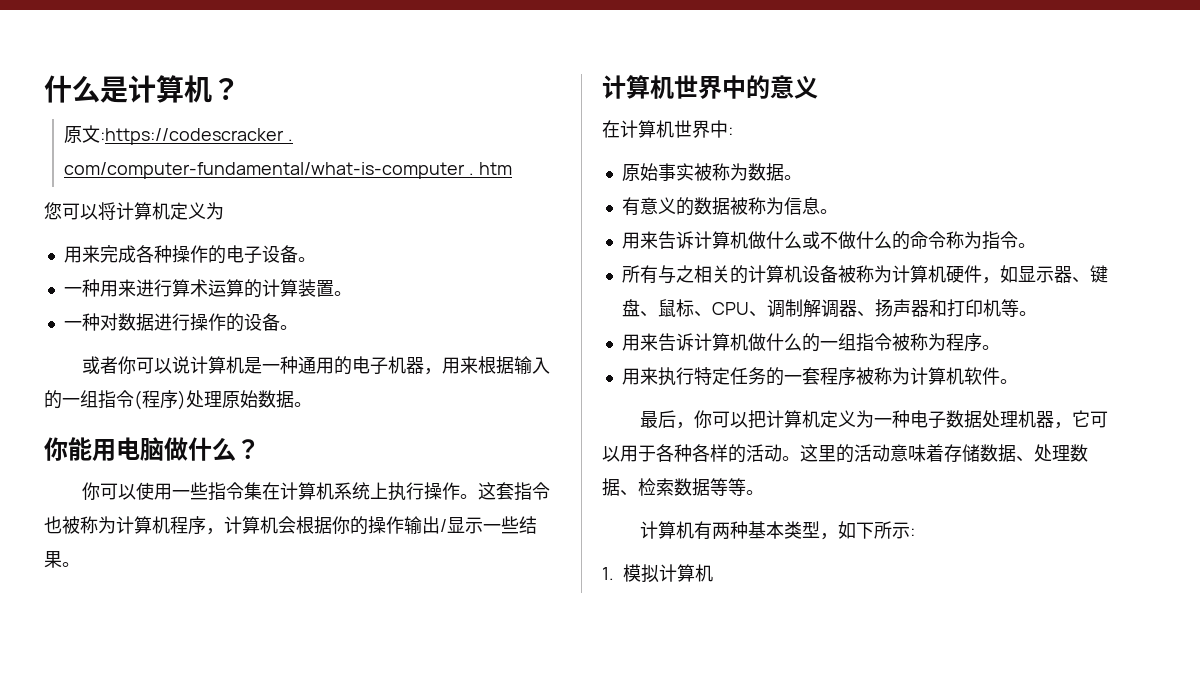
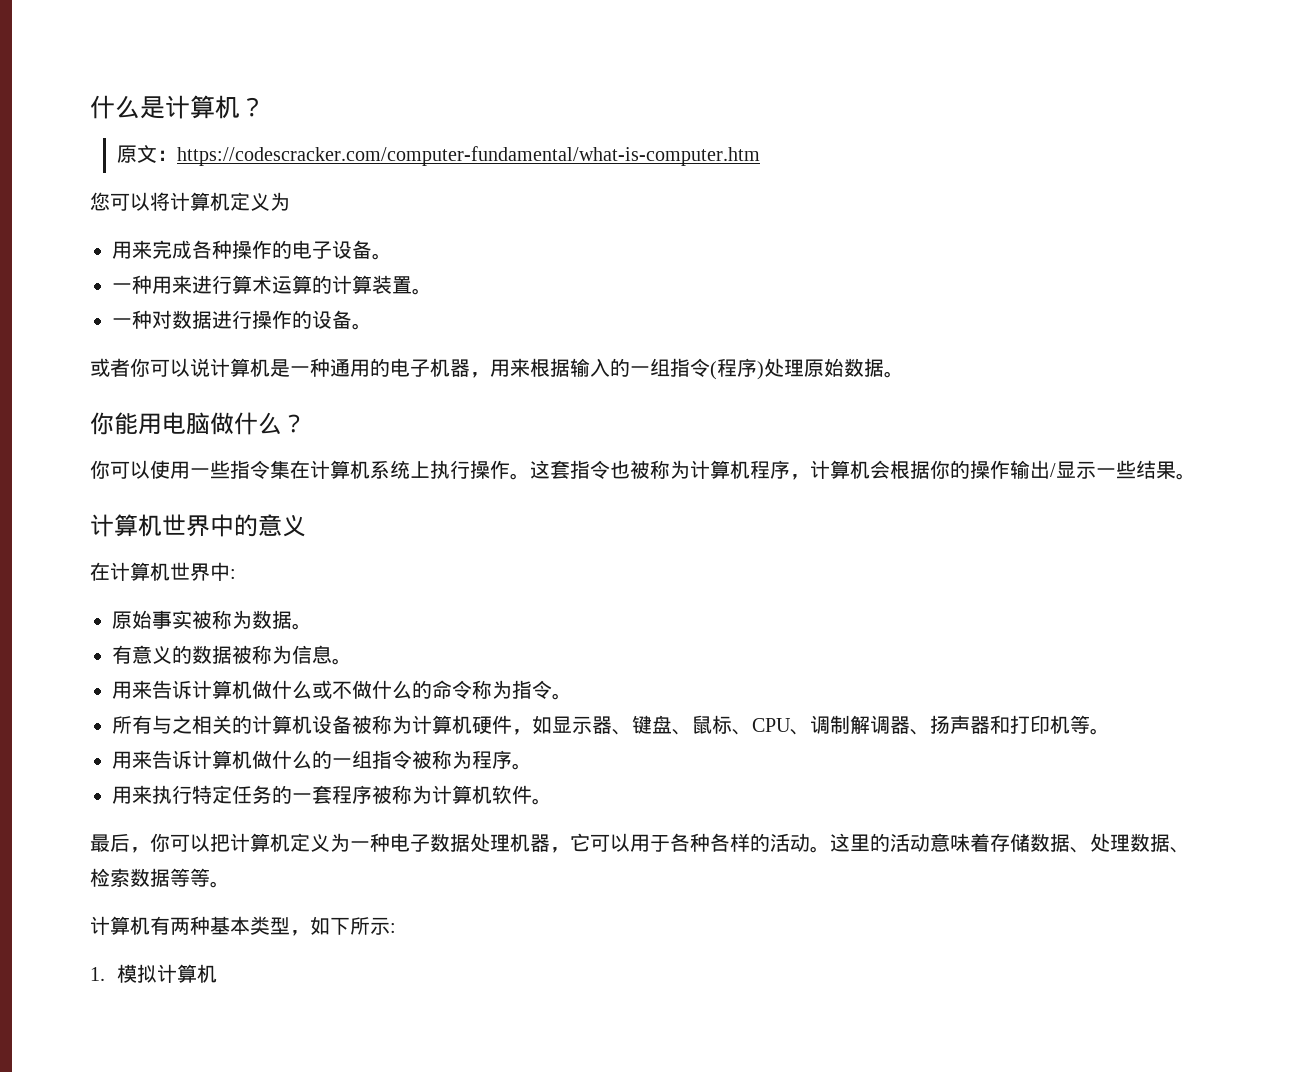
[100,128,294,145] [64,162,512,179] :https://codescracker . com/computer-fundamental/what-is-computer . htm -> [157,146,761,166] ：https://codescracker.com/computer-fundamental/what-is-computer.htm

